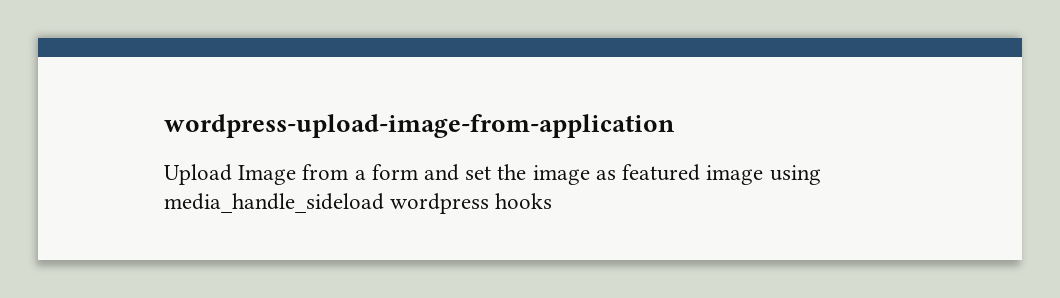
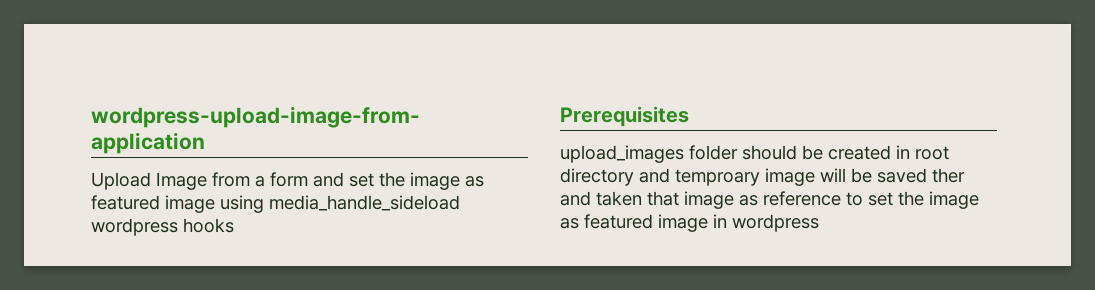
(553, 201) none -> [560,106,689,127] [560,145,949,163] [560,168,965,186] [560,191,979,209] [560,214,819,232] // Prerequisites // upload_images folder should be created in root directory and temproary image will be saved ther and taken that image as reference to set the image as featured image in wordpress

